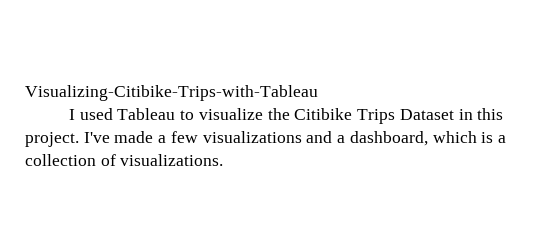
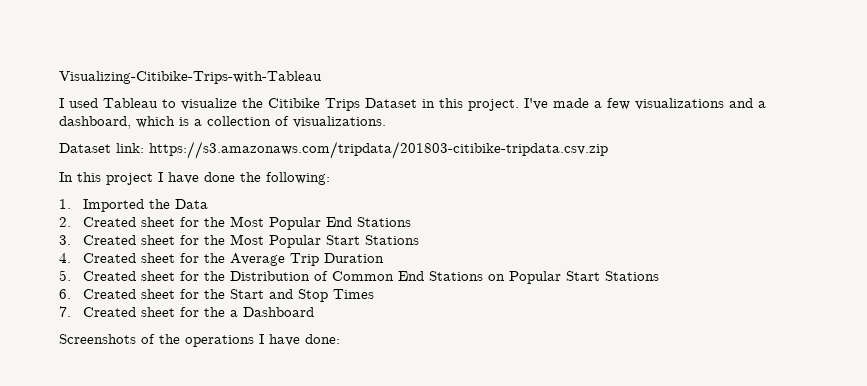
(224, 160) none -> [59,141,608,159] [59,172,330,185] [59,199,208,212] [59,216,411,230] [59,234,419,248] [59,253,384,266] [59,270,659,284] [59,289,374,302] [59,306,314,317] [59,334,340,347] // Dataset link: https://s3.amazonaws.com/tripdata/201803-citibike-tripdata.csv.zip // In this project I have done the following: // 1. Imported the Data // 2. Created sheet for the Most Popular End Stations // 3. Created sheet for the Most Popular Start Stations // 4. Created sheet for the Average Trip Duration // 5. Created sheet for the Distribution of Common End Stations on Popular Start Stations // 6. Created sheet for the Start and Stop Times // 7. Created sheet for the a Dashboard // Screenshots of the operations I have done:

